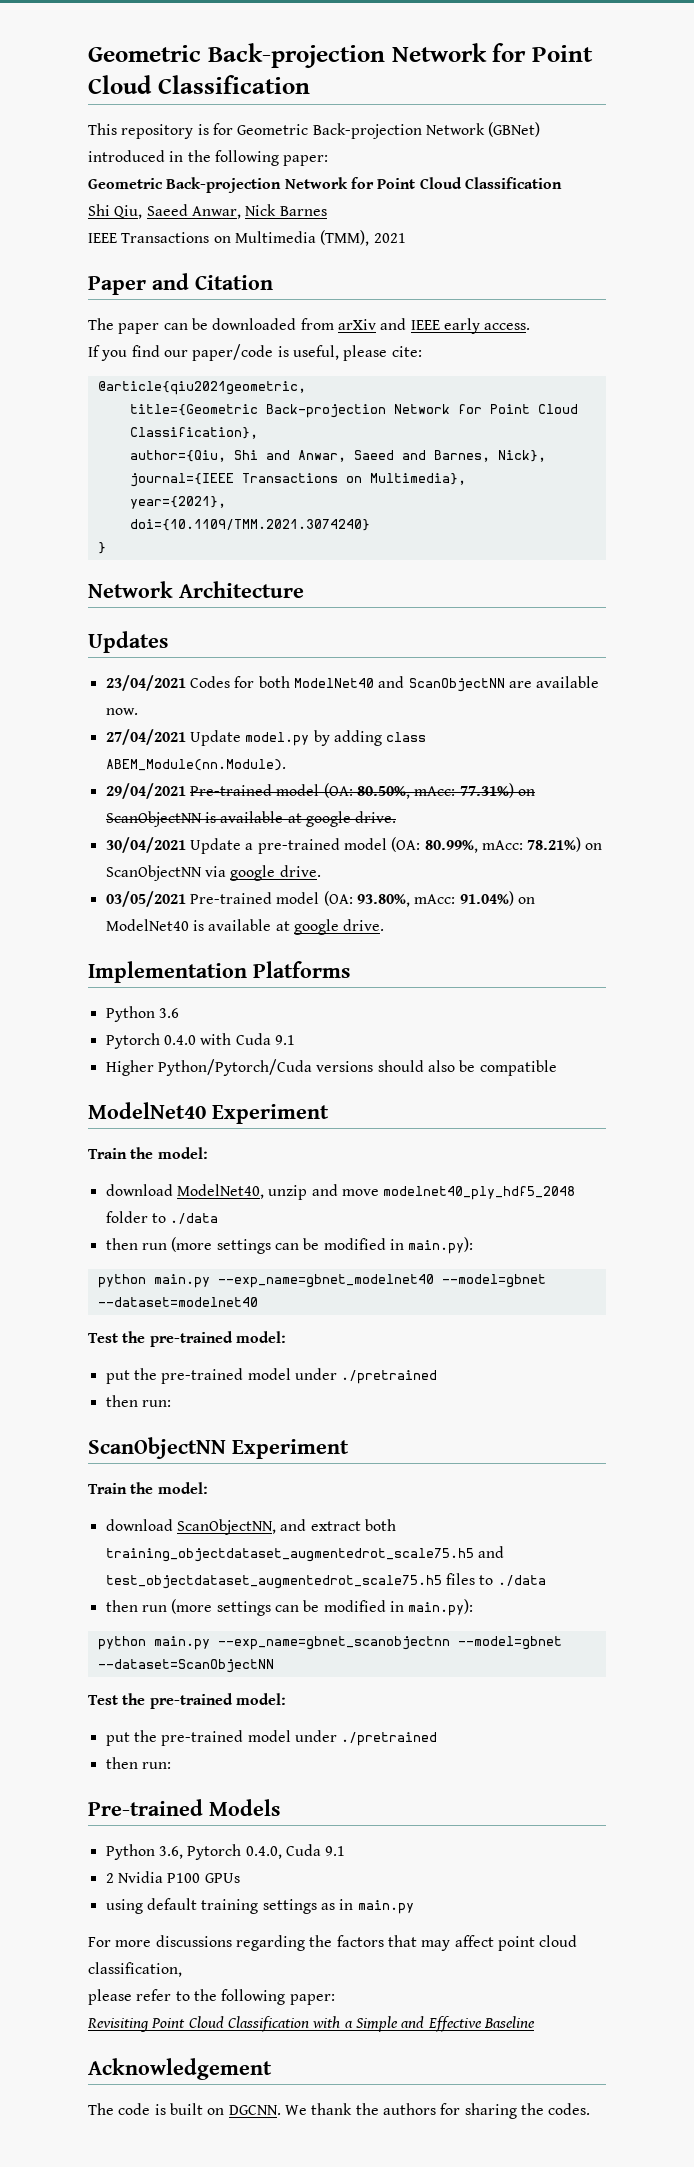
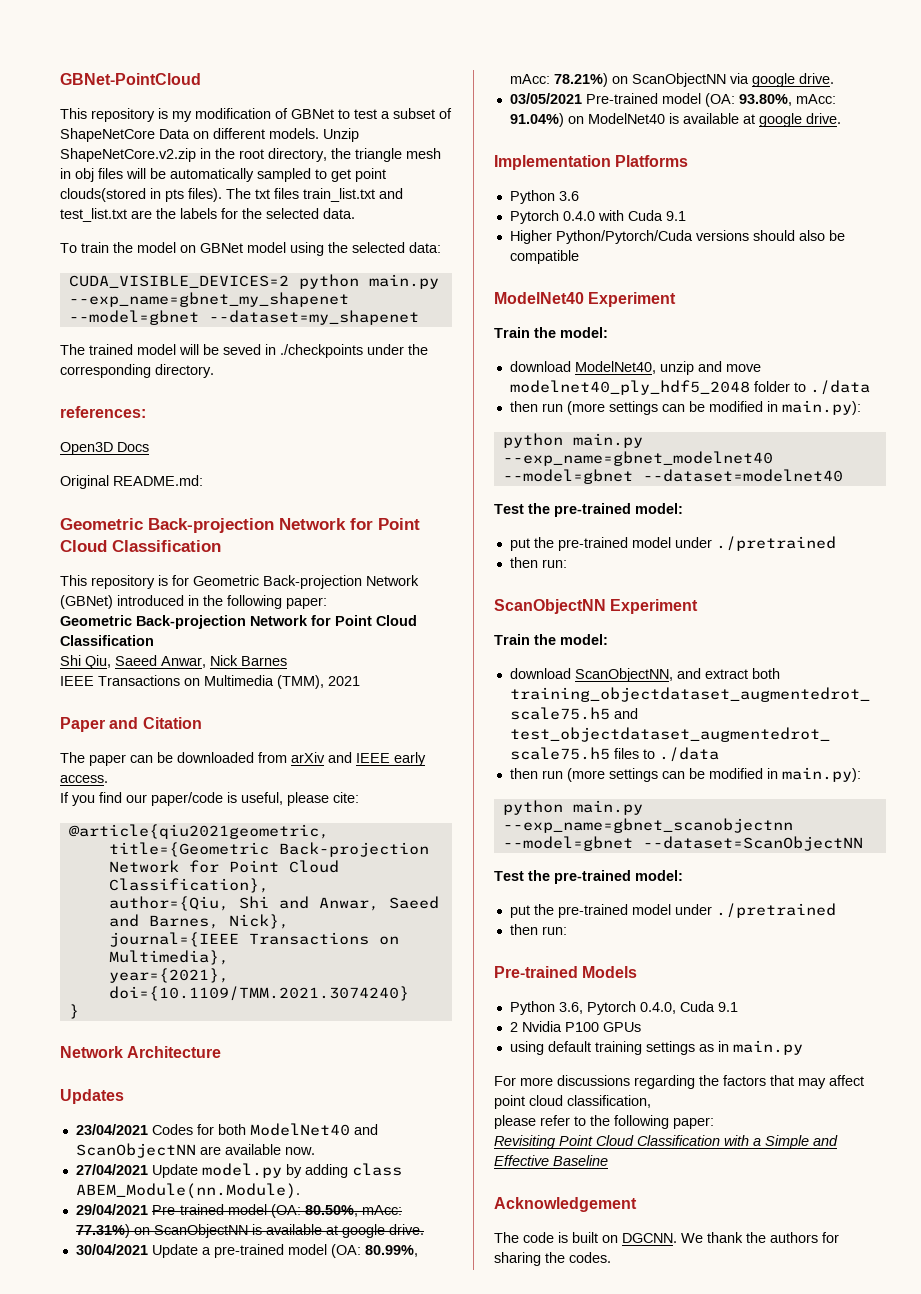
(88, 53) none -> [60,73,201,85] [60,108,452,122] [60,128,359,142] [60,148,441,162] [60,168,386,182] [60,188,403,202] [60,208,355,222] [60,242,441,256] [68,274,439,289] [68,292,349,307] [68,310,419,325] [60,344,428,358] [60,364,214,378] [60,406,146,418] [60,442,149,455] [60,475,203,489] GBNet-PointCloud // This repository is my modification of GBNet to test a subset of ShapeNetCore Data on different models. Unzip ShapeNetCore.v2.zip in the root directory, the triangle mesh in obj files will be automatically sampled to get point clouds(stored in pts files). The txt files train_list.txt and test_list.txt are the labels for the selected data. // To train the model on GBNet model using the selected data: // CUDA_VISIBLE_DEVICES=2 python main.py --exp_name=gbnet_my_shapenet --model=gbnet --dataset=my_shapenet // The trained model will be seved in ./checkpoints under the corresponding directory. // references: // Open3D Docs // Original README.md: //

